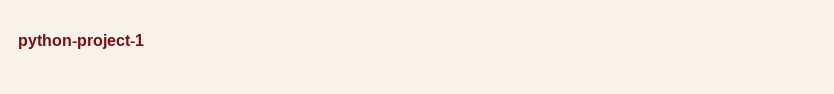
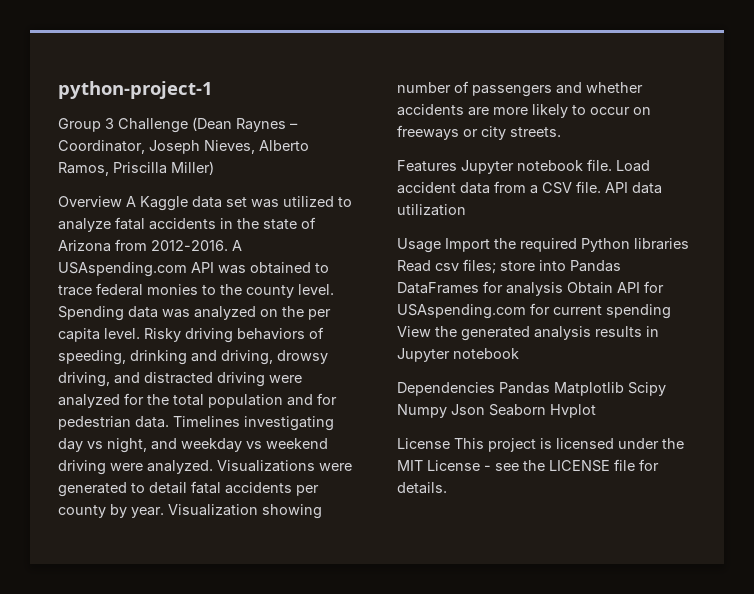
(144, 41) none -> [58,117,298,133] [58,140,309,154] [58,161,214,176] [58,196,352,211] [58,217,316,232] [58,239,242,252] [58,262,329,277] [58,283,334,298] [58,306,331,321] [58,327,324,343] [58,350,328,365] [58,372,302,387] [58,393,337,408] [58,416,334,431] [58,438,328,453] [58,460,352,475] [58,481,319,497] [58,504,322,519] [397,81,643,97] [397,104,651,118] [397,125,561,140] [397,159,650,174] [397,181,662,194] [397,204,466,216] [397,238,689,253] [397,259,621,274] [397,281,664,296] [397,303,671,319] [397,326,659,341] [397,348,519,362] [397,382,666,396] [397,404,596,418] [397,438,684,452] [397,459,659,472] [397,482,447,494] // Group 3 Challenge (Dean Raynes – Coordinator, Joseph Nieves, Alberto Ramos, Priscilla Miller) // Overview A Kaggle data set was utilized to analyze fatal accidents in the state of Arizona from 2012-2016. A USAspending.com API was obtained to trace federal monies to the county level. Spending data was analyzed on the per capita level. Risky driving behaviors of speeding, drinking and driving, drowsy driving, and distracted driving were analyzed for the total population and for pedestrian data. Timelines investigating day vs night, and weekday vs weekend driving were analyzed. Visualizations were generated to detail fatal accidents per county by year. Visualization showing number of passengers and whether accidents are more likely to occur on freeways or city streets. // Features Jupyter notebook file. Load accident data from a CSV file. API data utilization // Usage Import the required Python libraries Read csv files; store into Pandas DataFrames for analysis Obtain API for USAspending.com for current spending View the generated analysis results in Jupyter notebook // Dependencies Pandas Matplotlib Scipy Numpy Json Seaborn Hvplot // License This project is licensed under the MIT License - see the LICENSE file for details.

